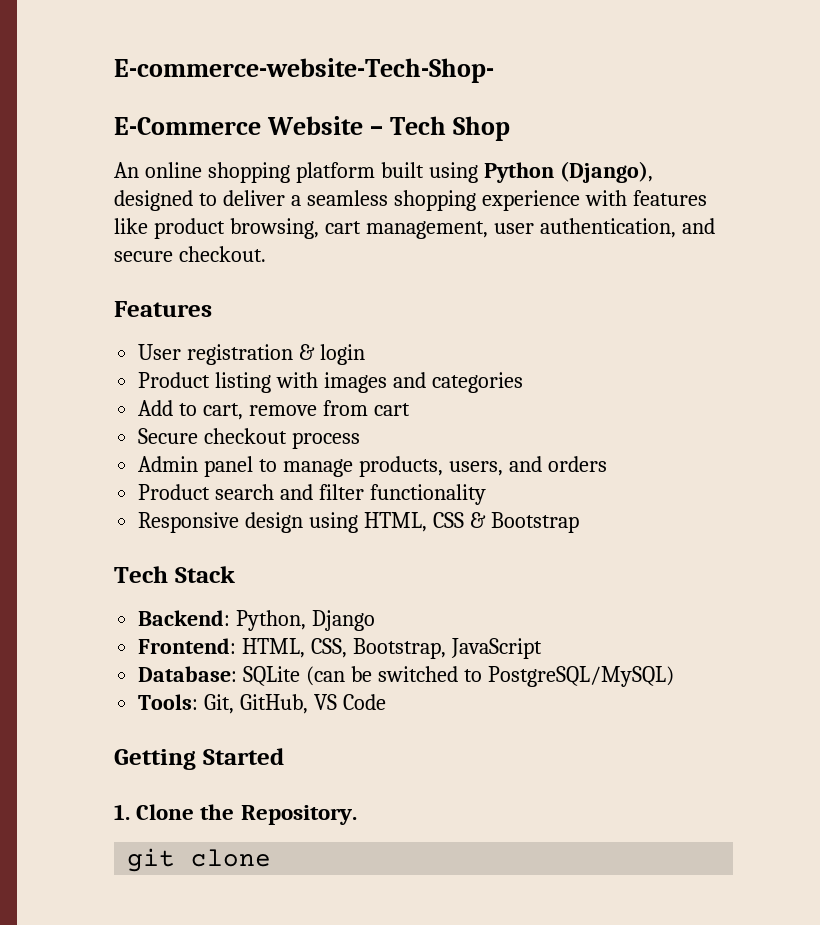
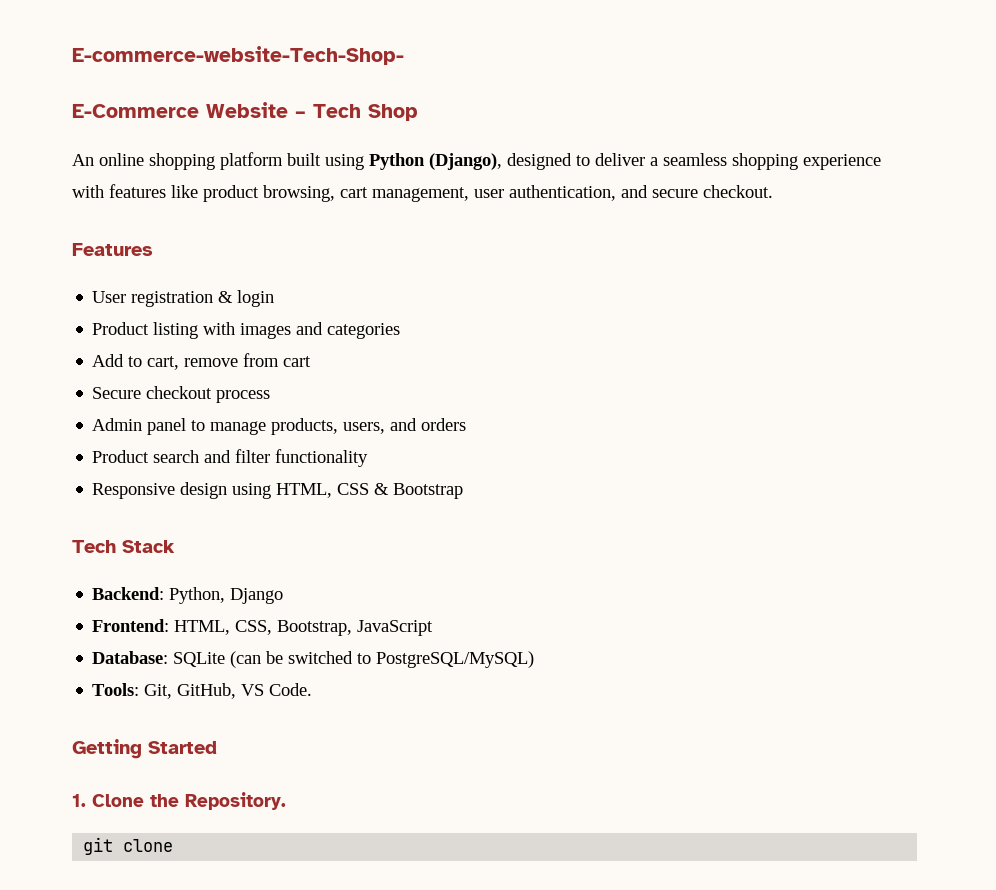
[342,694,386,710] Code -> [269,683,313,696] Code.

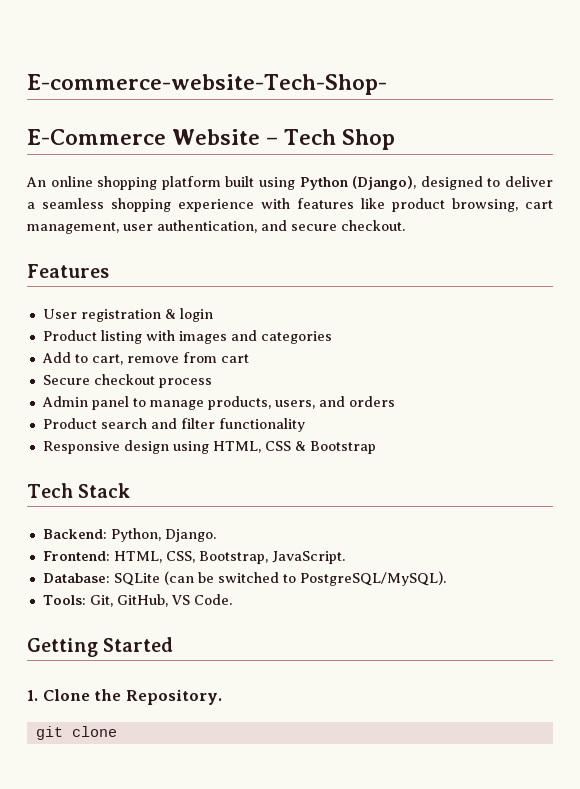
[230,588,284,604] Django -> [164,529,216,542] Django.
[357,620,434,636] JavaScript -> [271,551,345,564] JavaScript.
[376,651,535,668] PostgreSQL/MySQL) -> [299,571,446,586] PostgreSQL/MySQL).

